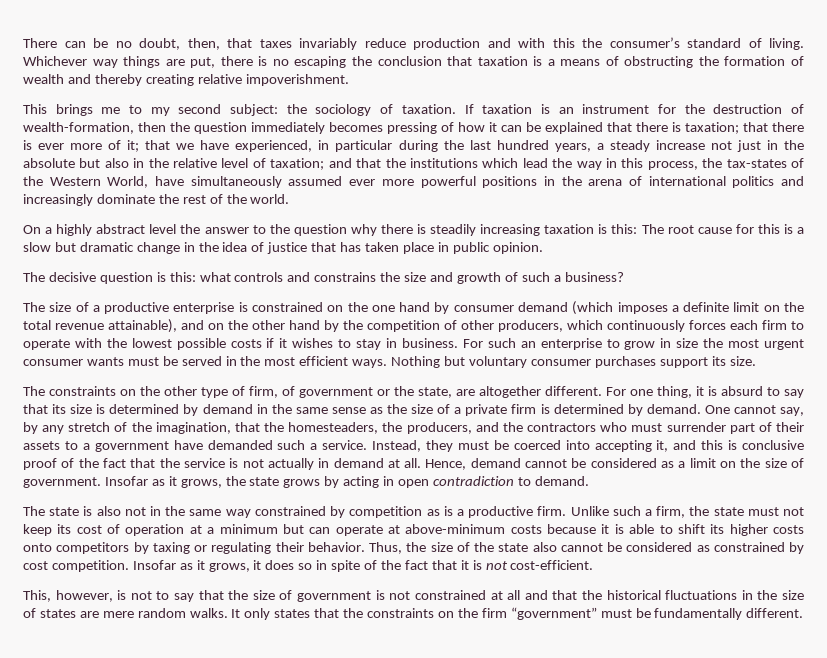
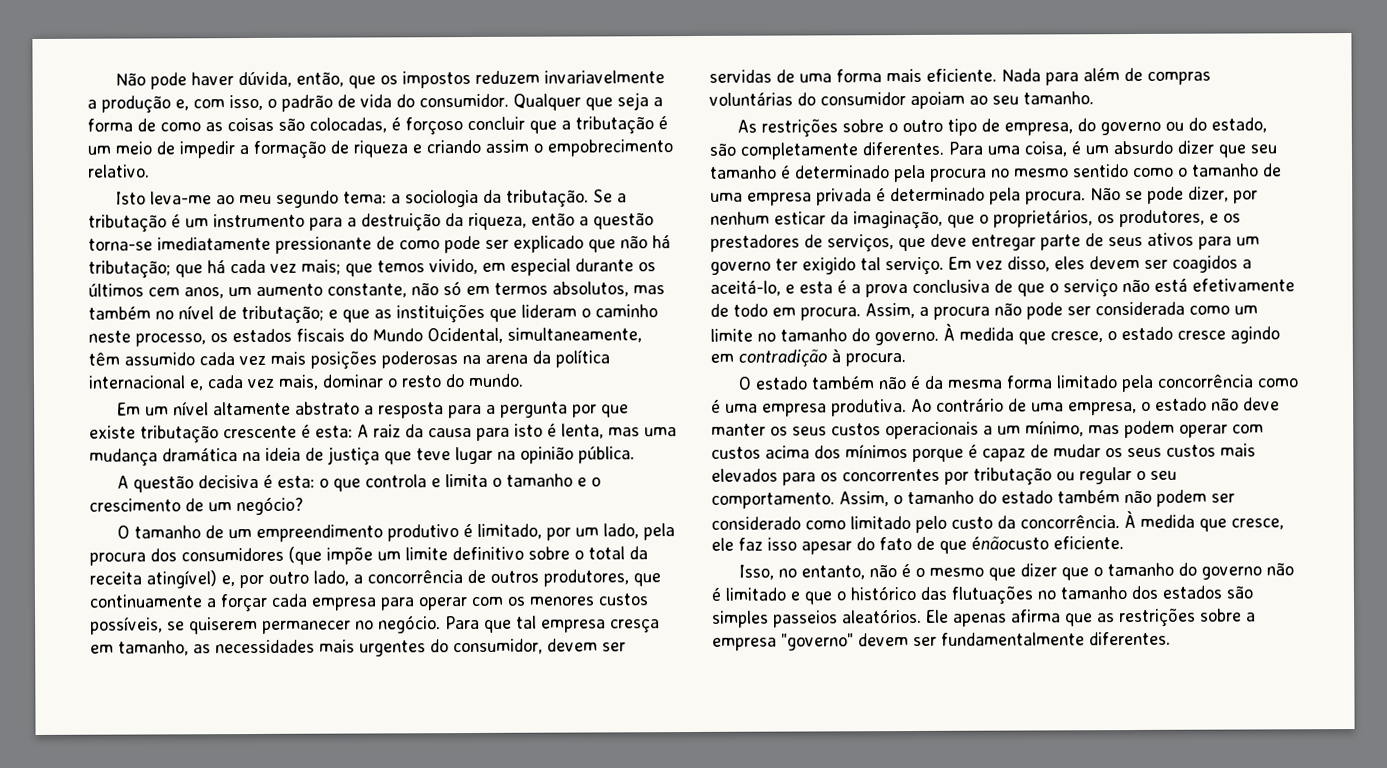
[23,37,804,50] [23,56,804,68] [23,74,349,86] [23,104,805,116] [23,122,804,134] [23,140,804,152] [23,158,804,170] [23,176,804,188] [23,194,290,206] [23,224,805,236] [23,242,543,254] [23,272,624,284] [23,301,805,315] [23,319,804,333] [23,338,805,350] [23,356,756,368] [23,386,804,398] [23,404,805,416] [23,422,804,434] [23,440,804,452] [23,458,805,470] [23,476,589,488] [23,506,805,518] [23,524,805,536] [23,542,804,554] [23,560,594,572] [23,590,804,602] [23,607,804,620] There can be no doubt, then, that taxes invariably reduce production and with this the consumer’s standard of living. Whichever way things are put, there is no escaping the conclusion that taxation is a means of obstructing the formation of wealth and thereby creating relative impoverishment. // This brings me to my second subject: the sociology of taxation. If taxation is an instrument for the destruction of wealth-formation, then the question immediately becomes pressing of how it can be explained that there is taxation; that there is ever more of it; that we have experienced, in particular during the last hundred years, a steady increase not just in the absolute but also in the relative level of taxation; and that the institutions which lead the way in this process, the tax-states of the Western World, have simultaneously assumed ever more powerful positions in the arena of international politics and increasingly dominate the rest of the world. // On a highly abstract level the answer to the question why there is steadily increasing taxation is this: The root cause for this is a slow but dramatic change in the idea of justice that has taken place in public opinion. // The decisive question is this: what controls and constrains the size and growth of such a business? // The size of a productive enterprise is constrained on the one hand by consumer demand (which imposes a definite limit on the total revenue attainable), and on the other hand by the competition of other producers, which continuously forces each firm to operate with the lowest possible costs if it wishes to stay in business. For such an enterprise to grow in size the most urgent consumer wants must be served in the most efficient ways. Nothing but voluntary consumer purchases support its size. // The constraints on the other type of firm, of government or the state, are altogether different. For one thing, it is absurd to say that its size is determined by demand in the same sense as the size of a private firm is determined by demand. One cannot say, by any stretch of the imagination, that the homesteaders, the producers, and the contractors who must surrender part of their assets to a government have demanded such a service. Instead, they must be coerced into accepting it, and this is conclusive proof of the fact that the service is not actually in demand at all. Hence, demand cannot be considered as a limit on the size of government. Insofar as it grows, the state grows by acting in open contradiction to demand. // The state is also not in the same way constrained by competition as is a productive firm. Unlike such a firm, the state must not keep its cost of operation at a minimum but can operate at above-minimum costs because it is able to shift its higher costs onto competitors by taxing or regulating their behavior. Thus, the size of the state also cannot be considered as constrained by cost competition. Insofar as it grows, it does so in spite of the fact that it is not cost-efficient. // This, however, is not to say that the size of government is not constrained at all and that the historical fluctuations in the size of states are mere random walks. It only states that the constraints on the firm “government” must be fundamentally different. -> [114,70,665,90] [87,92,663,114] [87,116,668,136] [87,139,673,159] [87,164,150,178] [115,189,627,208] [88,212,654,233] [88,235,671,254] [88,258,656,279] [88,281,665,299] [88,303,658,325] [88,327,642,347] [88,349,610,370] [88,373,524,391] [116,401,629,419] [89,423,677,444] [89,446,635,467] [116,473,601,493] [89,496,304,516] [116,523,675,542] [89,546,648,566] [89,569,661,589] [89,593,649,613] [90,615,660,635] [90,638,626,657] [709,67,1211,86] [709,91,1094,110] [736,117,1267,138] [709,140,1277,160] [710,163,1282,183] [710,186,1258,206] [710,209,1241,230] [710,232,1260,253] [710,255,1252,276] [710,278,1295,298] [710,301,1258,321] [710,323,1280,346] [710,348,906,367] [737,374,1299,393] [711,397,1280,417] [711,420,1264,440] [711,443,1256,463] [711,467,1177,486] [711,489,1235,509] [711,510,1284,533] [711,536,1124,555] [738,562,1294,581] [711,585,1253,605] [712,607,1256,628] [712,631,1171,651] Não pode haver dúvida, então, que os impostos reduzem invariavelmente a produção e, com isso, o padrão de vida do consumidor. Qualquer que seja a forma de como as coisas são colocadas, é forçoso concluir que a tributação é um meio de impedir a formação de riqueza e criando assim o empobrecimento relativo. // Isto leva-me ao meu segundo tema: a sociologia da tributação. Se a tributação é um instrumento para a destruição da riqueza, então a questão torna-se imediatamente pressionante de como pode ser explicado que não há tributação; que há cada vez mais; que temos vivido, em especial durante os últimos cem anos, um aumento constante, não só em termos absolutos, mas também no nível de tributação; e que as instituições que lideram o caminho neste processo, os estados fiscais do Mundo Ocidental, simultaneamente, têm assumido cada vez mais posições poderosas na arena da política internacional e, cada vez mais, dominar o resto do mundo. // Em um nível altamente abstrato a resposta para a pergunta por que existe tributação crescente é esta: A raiz da causa para isto é lenta, mas uma mudança dramática na ideia de justiça que teve lugar na opinião pública. // A questão decisiva é esta: o que controla e limita o tamanho e o crescimento de um negócio? // O tamanho de um empreendimento produtivo é limitado, por um lado, pela procura dos consumidores (que impõe um limite definitivo sobre o total da receita atingível) e, por outro lado, a concorrência de outros produtores, que continuamente a forçar cada empresa para operar com os menores custos possíveis, se quiserem permanecer no negócio. Para que tal empresa cresça em tamanho, as necessidades mais urgentes do consumidor, devem ser servidas de uma forma mais eficiente. Nada para além de compras voluntárias do consumidor apoiam ao seu tamanho. // As restrições sobre o outro tipo de empresa, do governo ou do estado, são completamente diferentes. Para uma coisa, é um absurdo dizer que seu tamanho é determinado pela procura no mesmo sentido como o tamanho de uma empresa privada é determinado pela procura. Não se pode dizer, por nenhum esticar da imaginação, que o proprietários, os produtores, e os prestadores de serviços, que deve entregar parte de seus ativos para um governo ter exigido tal serviço. Em vez disso, eles devem ser coagidos a aceitá-lo, e esta é a prova conclusiva de que o serviço não está efetivamente de todo em procura. Assim, a procura não pode ser considerada como um limite no tamanho do governo. À medida que cresce, o estado cresce agindo em contradição à procura. // O estado também não é da mesma forma limitado pela concorrência como é uma empresa produtiva. Ao contrário de uma empresa, o estado não deve manter os seus custos operacionais a um mínimo, mas podem operar com custos acima dos mínimos porque é capaz de mudar os seus custos mais elevados para os concorrentes por tributação ou regular o seu comportamento. Assim, o tamanho do estado também não podem ser considerado como limitado pelo custo da concorrência. À medida que cresce, ele faz isso apesar do fato de que énãocusto eficiente. // Isso, no entanto, não é o mesmo que dizer que o tamanho do governo não é limitado e que o histórico das flutuações no tamanho dos estados são simples passeios aleatórios. Ele apenas afirma que as restrições sobre a empresa "governo" devem ser fundamentalmente diferentes.

